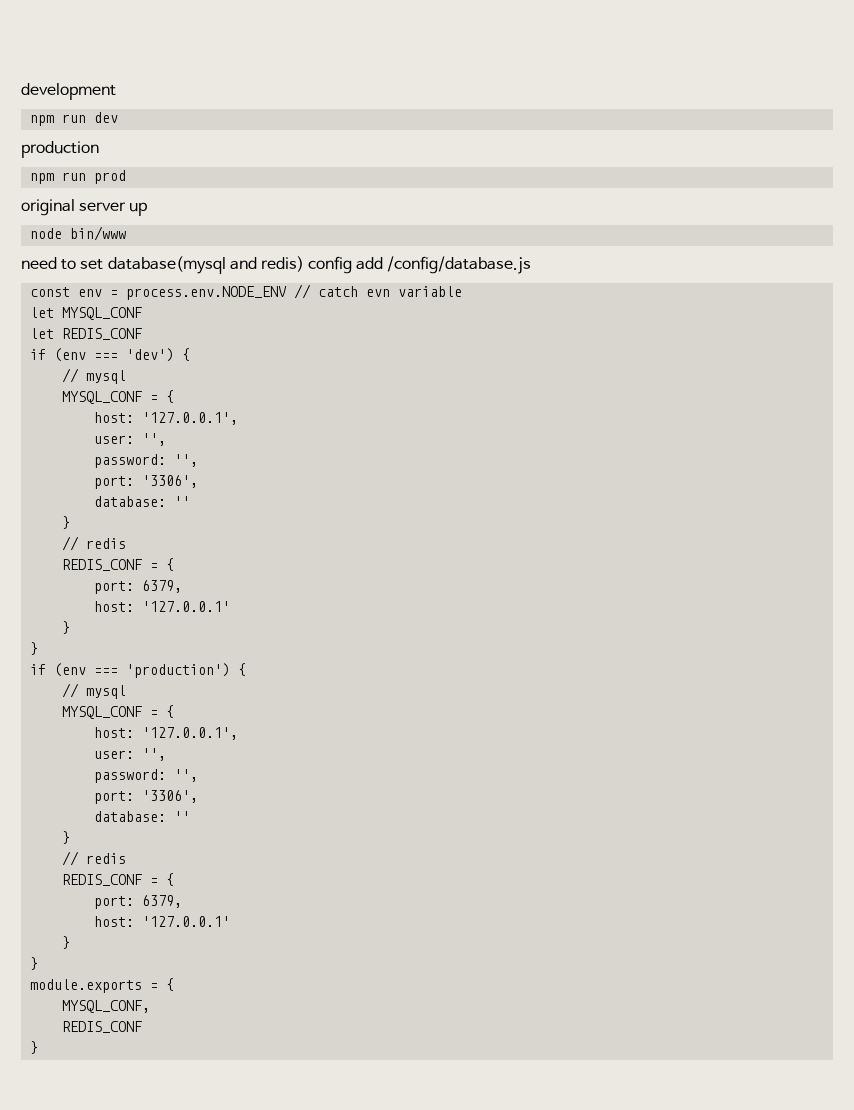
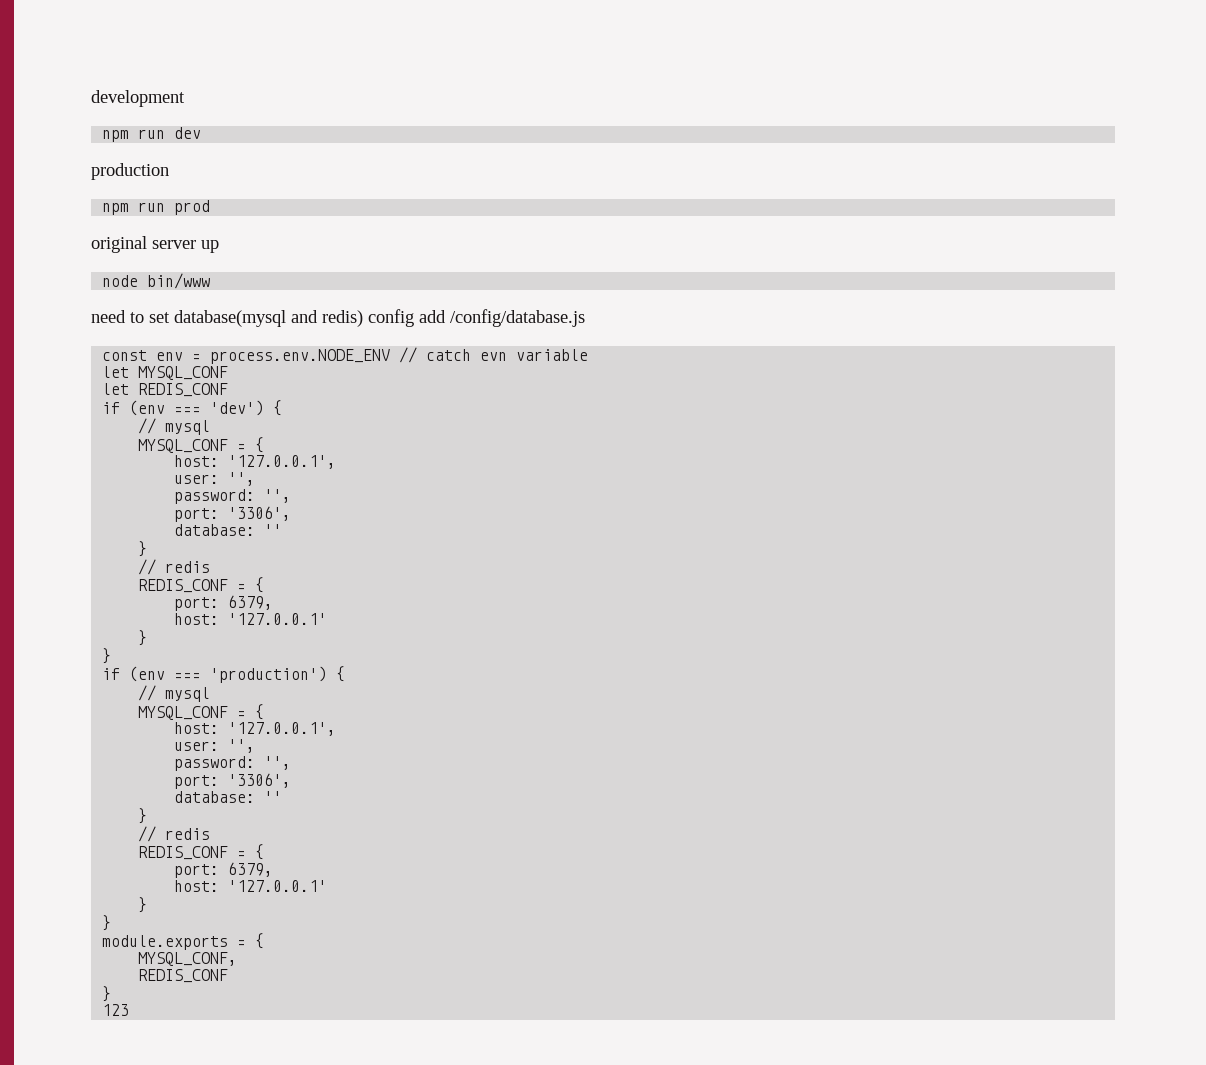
(39, 1047) none -> [102,1004,130,1016] // 123

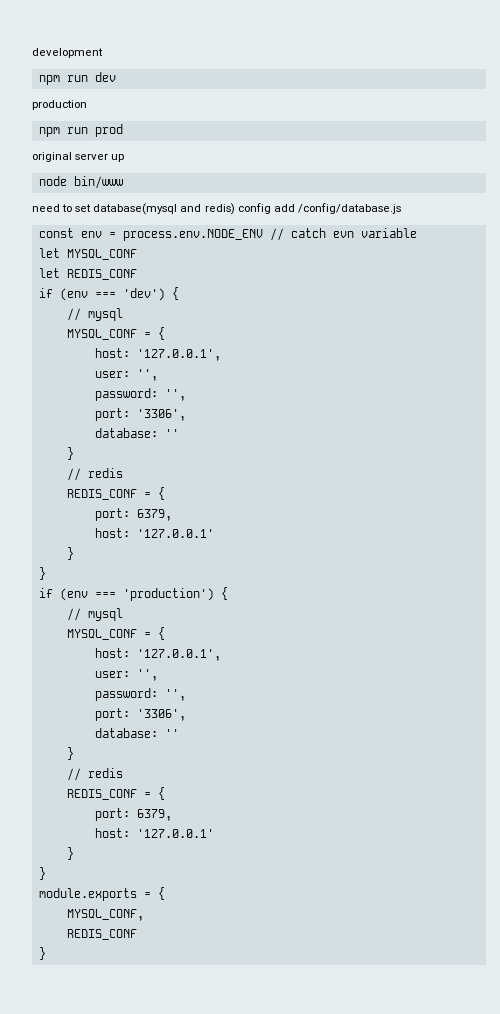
[102,1004,130,1016] // 123 -> (46, 953) none

